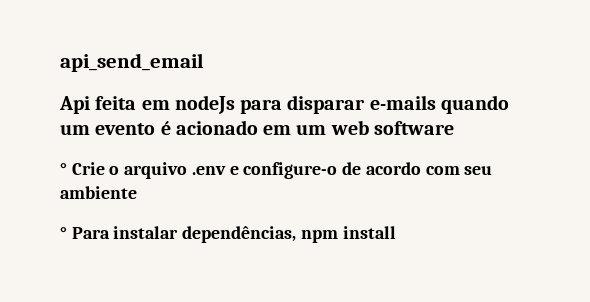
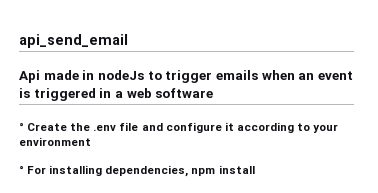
[95,95,509,114] [60,120,454,135] [60,162,493,179] [60,186,137,199] [60,226,297,243] feita em nodeJs para disparar e-mails quando um evento é acionado em um web software // ° Crie o arquivo .env e configure-o de acordo com seu ambiente // ° Para instalar dependências, -> [43,70,353,83] [19,88,214,101] [19,122,339,133] [19,137,91,146] [19,165,189,177] made in nodeJs to trigger emails when an event is triggered in a web software // ° Create the .env file and configure it according to your environment // ° For installing dependencies,

